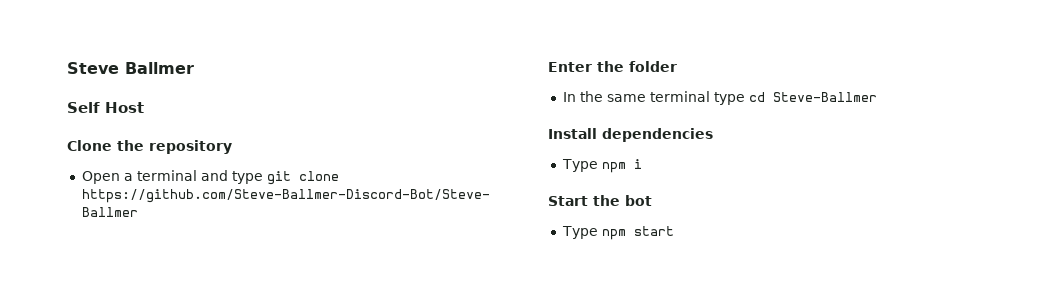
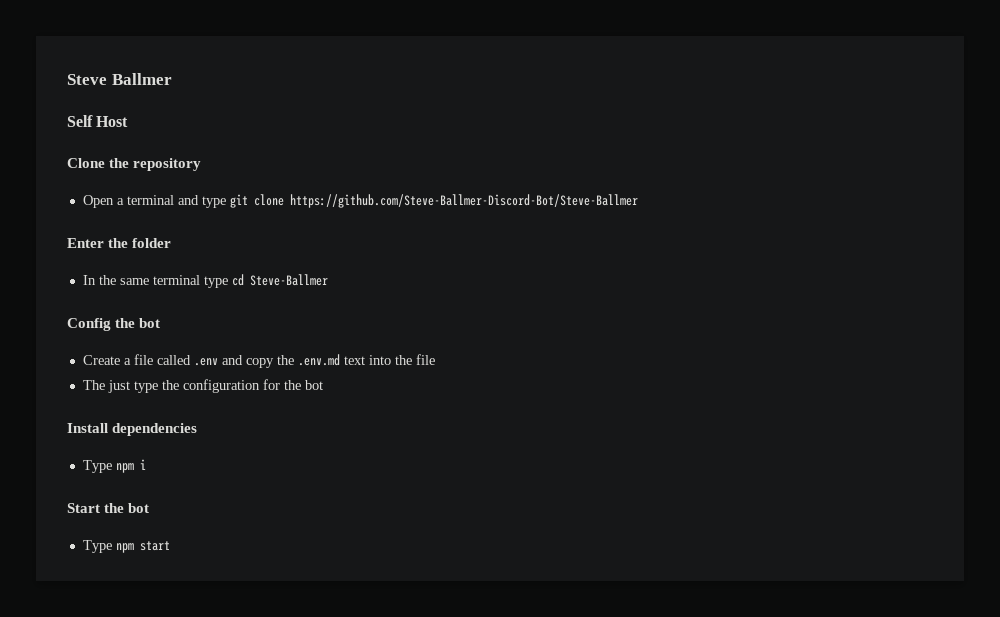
(877, 97) none -> [67,318,161,331] [82,354,435,368] [82,379,323,393] // Config the bot // Create a file called .env and copy the .env.md text into the file // The just type the configuration for the bot

